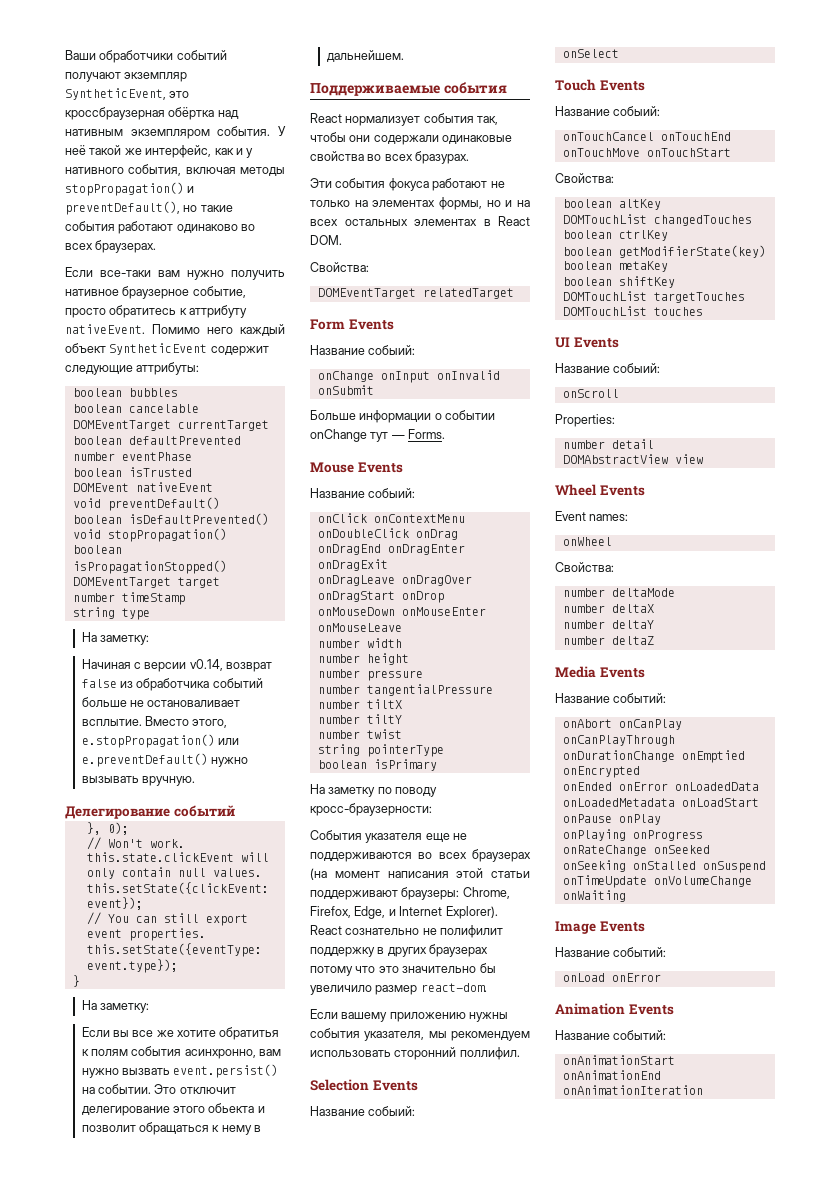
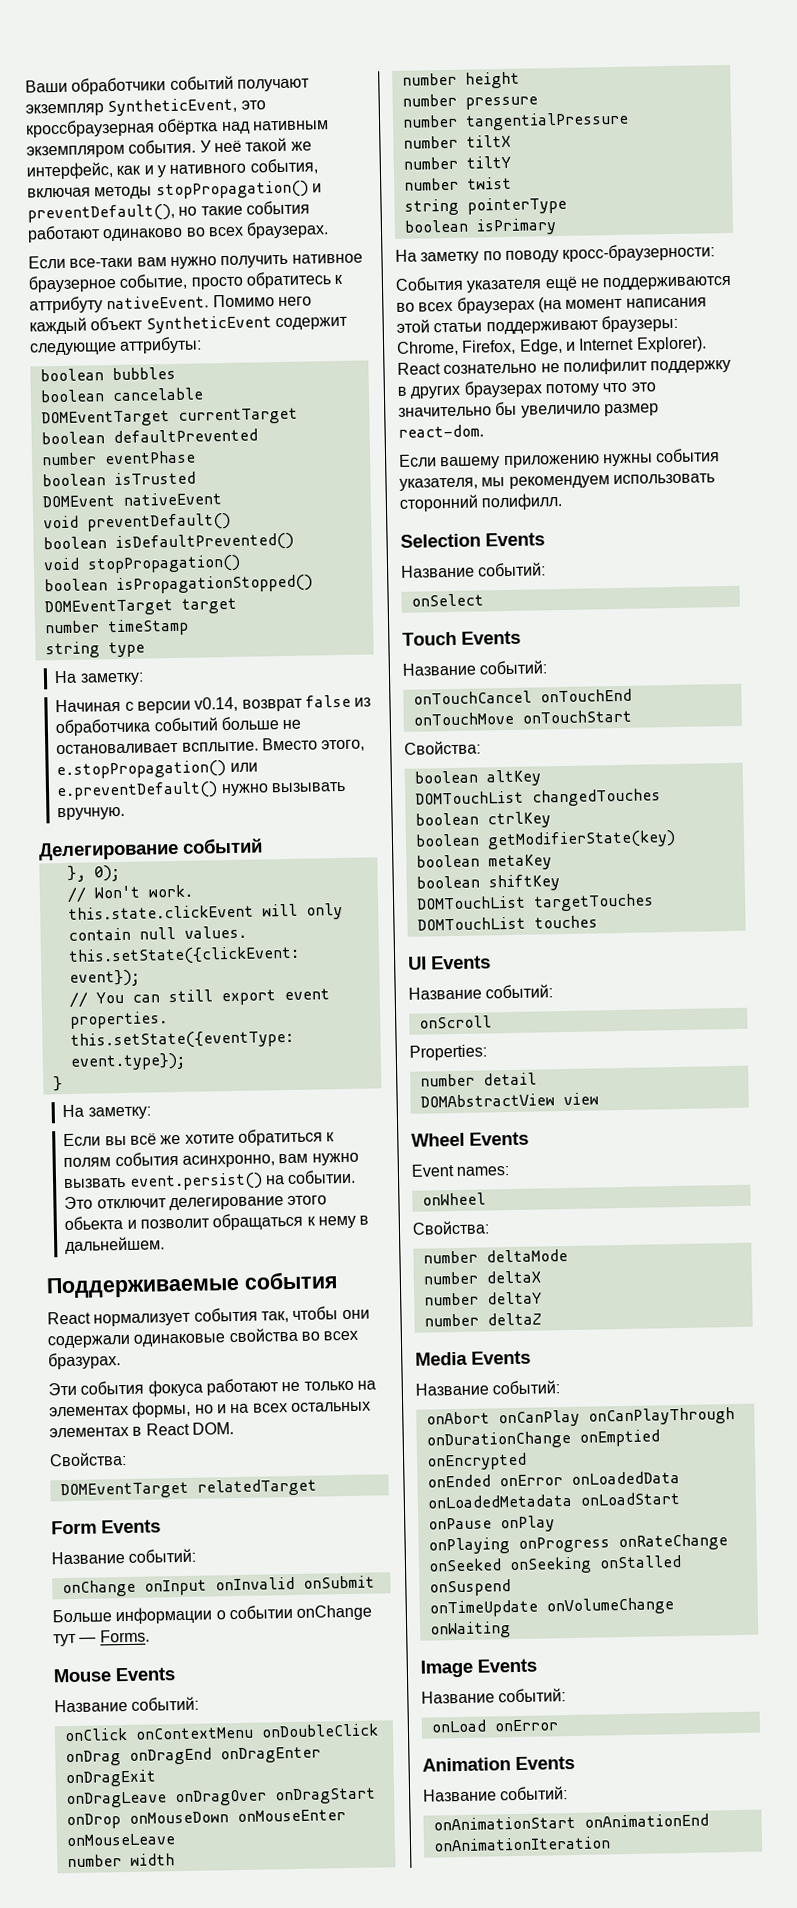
[132,1030,154,1037] все -> [130,1133,158,1145] всё
[219,1027,280,1040] обратитья -> [238,1128,324,1146] обратиться
[368,345,416,355] собыий: -> [128,1548,197,1563] событий:
[368,488,416,498] собыий: -> [131,1696,200,1711] событий:
[425,833,450,842] еще -> [544,276,578,292] ещё
[459,1047,520,1060] поллифил. -> [481,492,564,511] полифилл.
[368,1106,416,1116] собыий: -> [477,562,547,577] событий:
[613,106,661,116] собыий: -> [479,660,548,675] событий:
[613,363,661,373] собыий: -> [485,984,554,999] событий:

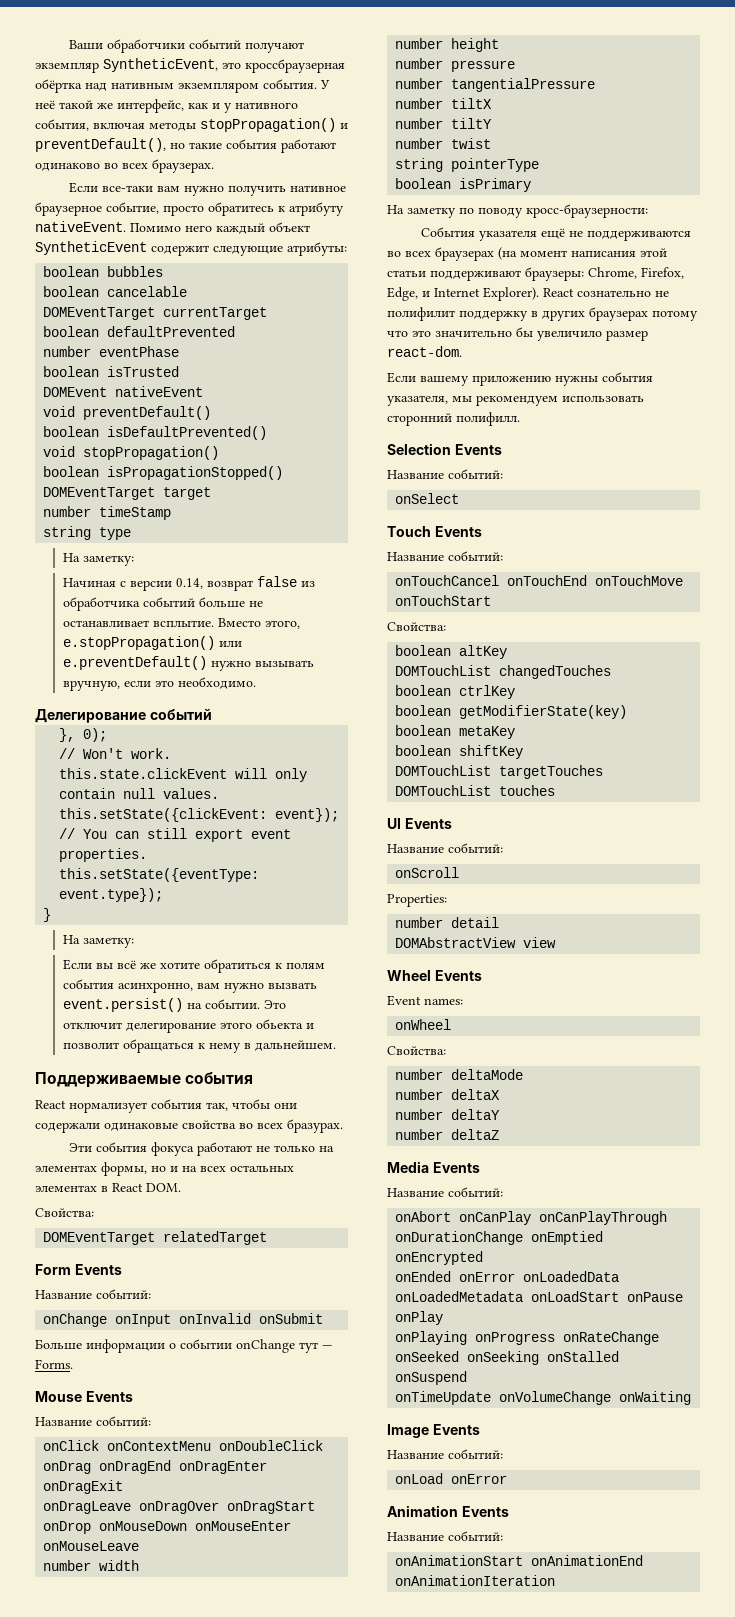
[29,296,103,314] аттрибуту -> [289,202,344,216] атрибуту
[119,336,203,354] аттрибуты: -> [287,242,347,256] атрибуты:
[194,696,239,712] v0.14, -> [175,578,203,589] 0.14,
[56,742,180,755] остановаливает -> [62,620,149,627] останавливает
[57,806,126,821] вручную. -> [62,677,256,691] вручную, если это необходимо.

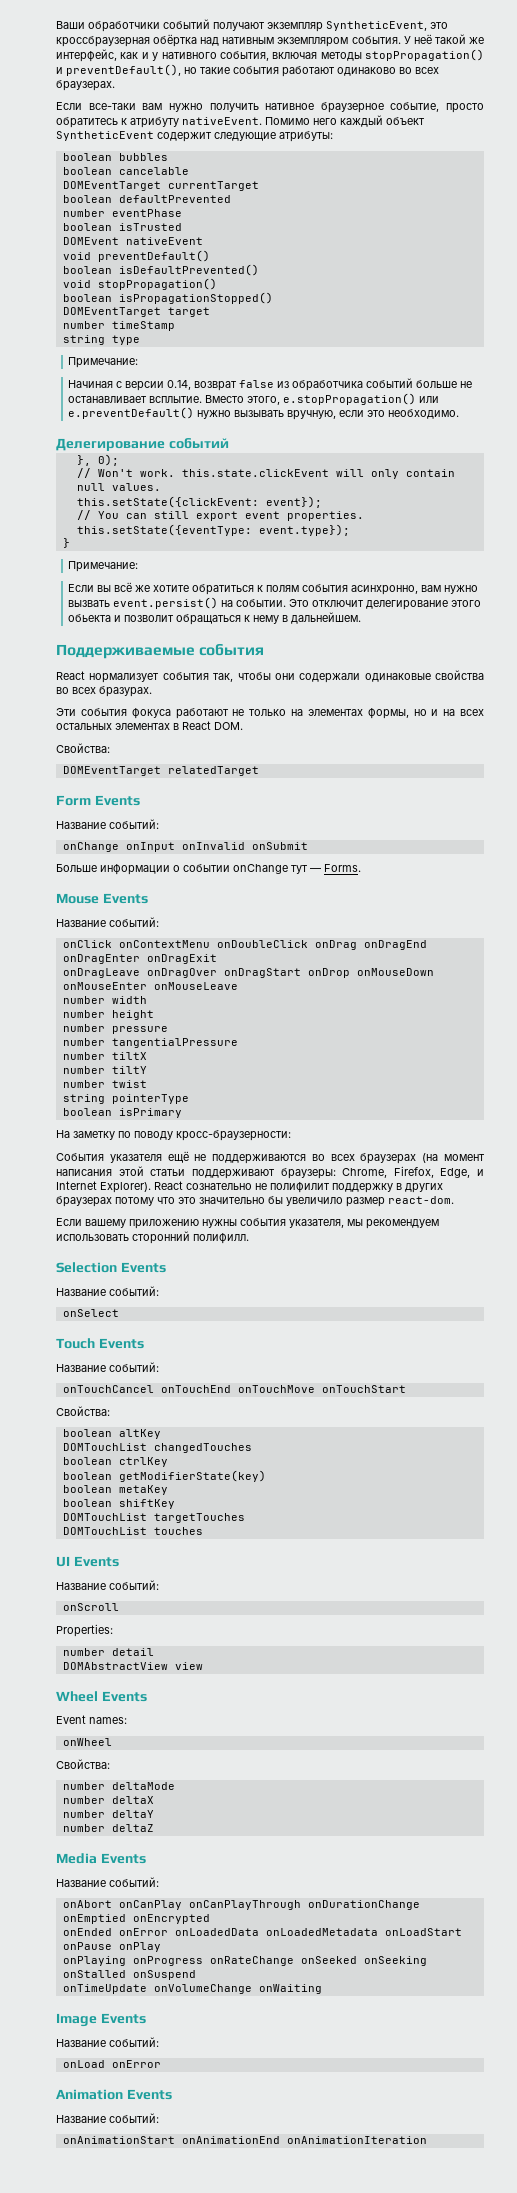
[62,553,134,566] На заметку: -> [68,357,139,368] Примечание:
[62,935,134,948] На заметку: -> [68,561,139,572] Примечание:

